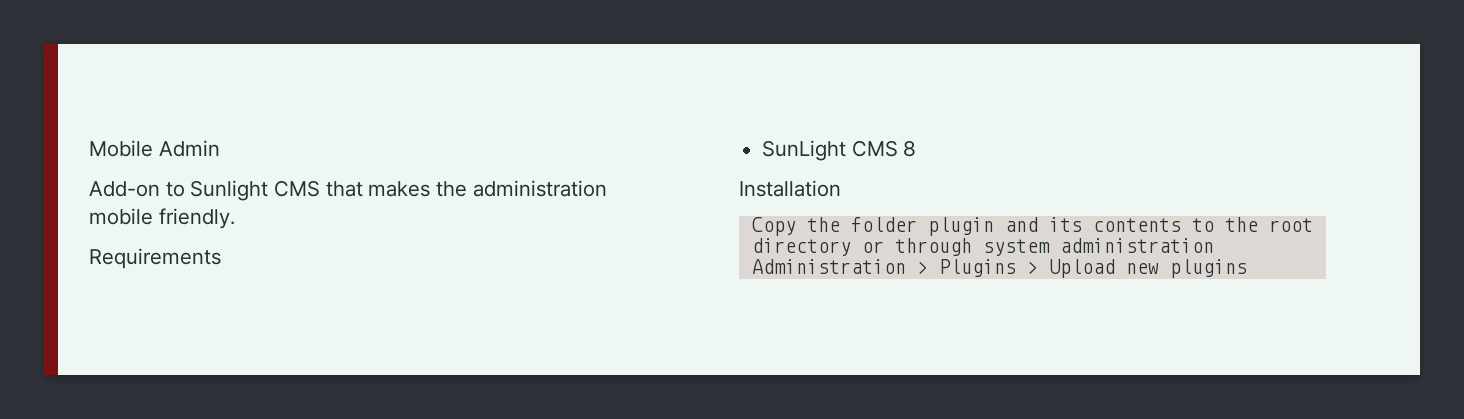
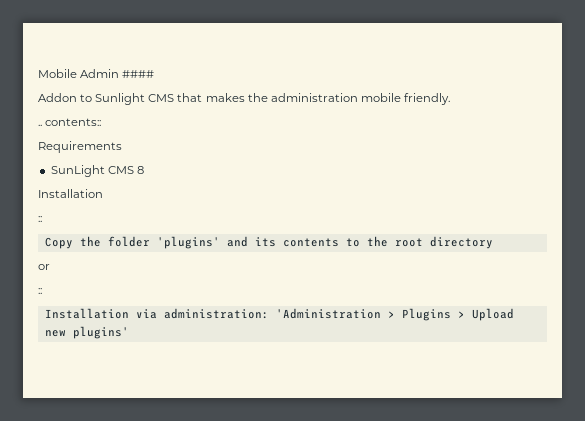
[89,181,160,197] // Add-on -> [122,70,155,78] [38,93,77,102] #### // Addon
(235, 218) none -> [38,118,102,126] // .. contents::
(841, 188) none -> [38,216,42,222] // ::
[927,217,994,236] plugin -> [156,236,220,249] 'plugins'
(851, 247) none -> (493, 242) //
[894,238,1214,256] [751,259,906,274] through system administration Administration -> [38,288,42,294] [44,308,381,319] // :: // Installation via administration: 'Administration
[1169,259,1247,278] plugins -> [72,326,129,339] plugins'

